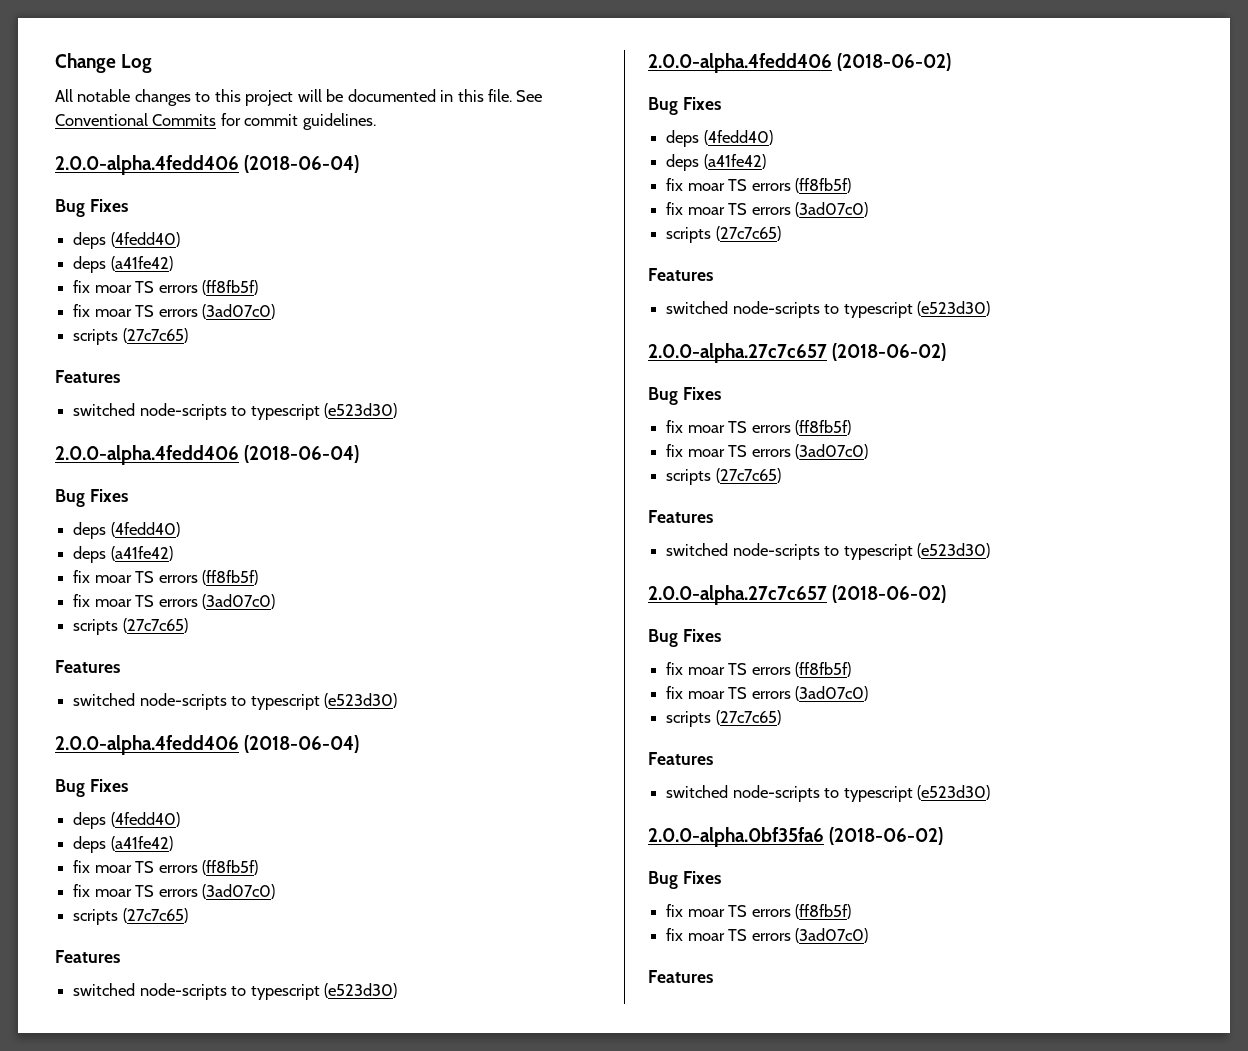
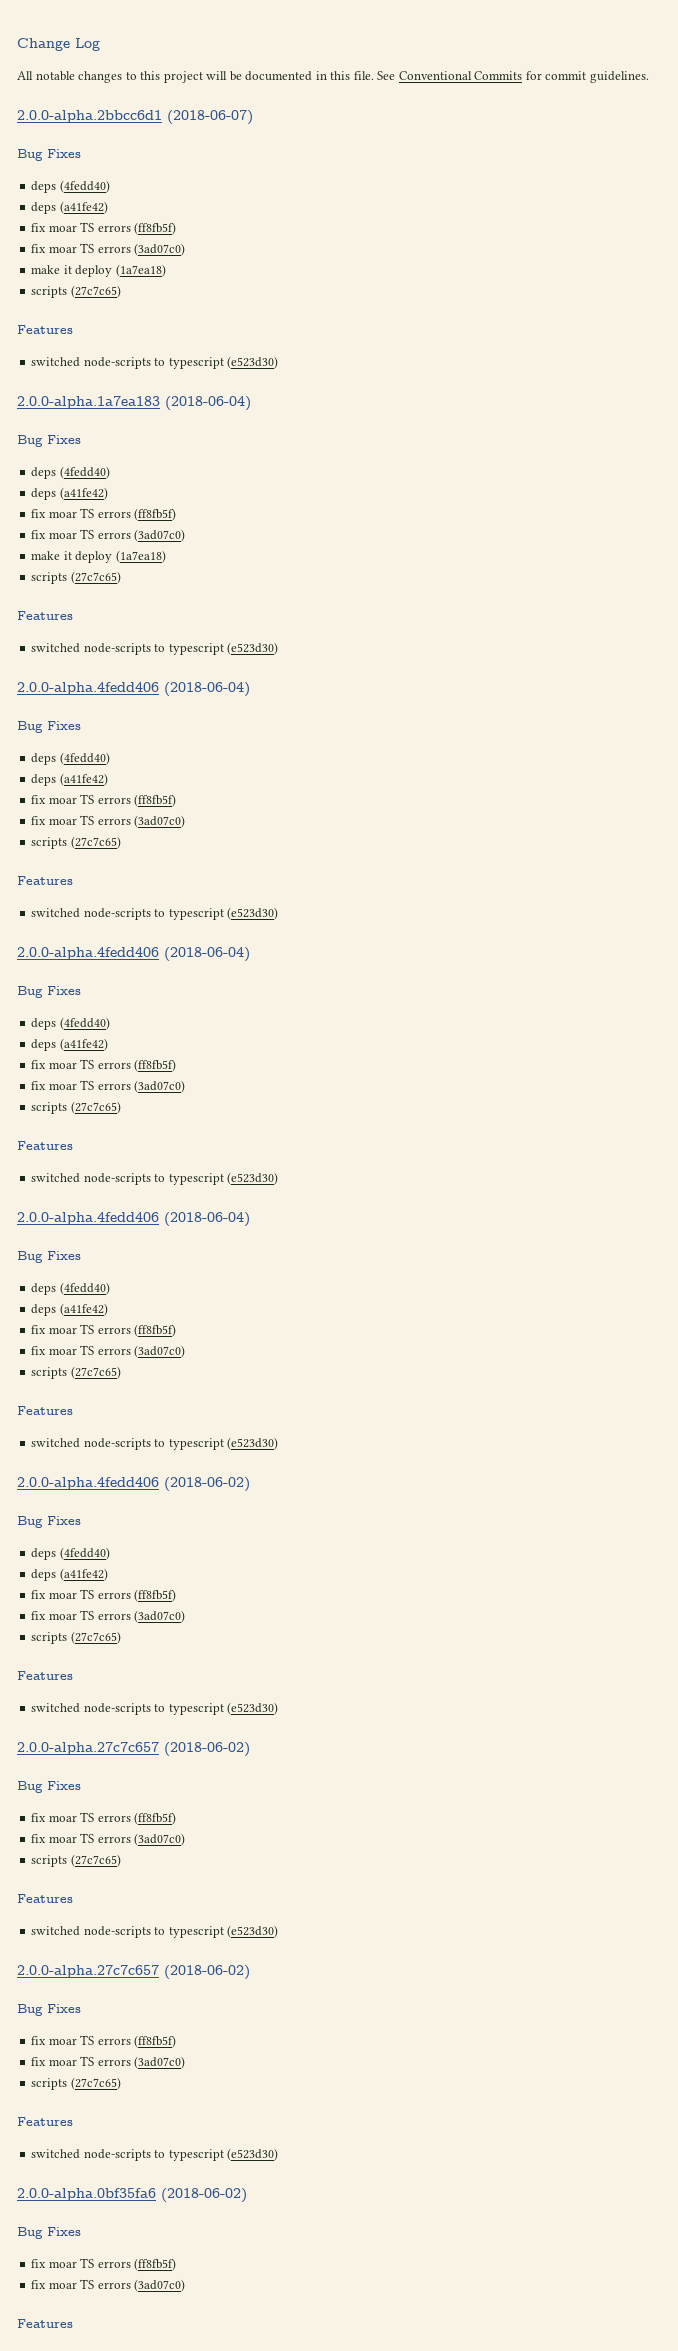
(376, 121) none -> [17,110,253,125] [17,149,81,161] [31,180,110,193] [31,201,108,214] [31,222,177,235] [31,243,186,256] [31,264,166,277] [31,285,121,298] [17,325,73,334] [31,356,279,369] [17,396,251,411] [17,435,81,447] [31,466,110,479] [31,487,108,500] [31,508,177,521] [31,529,186,542] [31,550,166,563] [31,571,121,584] [17,611,73,620] [31,642,279,655] // 2.0.0-alpha.2bbcc6d1 (2018-06-07) // Bug Fixes // deps (4fedd40) // deps (a41fe42) // fix moar TS errors (ff8fb5f) // fix moar TS errors (3ad07c0) // make it deploy (1a7ea18) // scripts (27c7c65) // Features // switched node-scripts to typescript (e523d30) // 2.0.0-alpha.1a7ea183 (2018-06-04) // Bug Fixes // deps (4fedd40) // deps (a41fe42) // fix moar TS errors (ff8fb5f) // fix moar TS errors (3ad07c0) // make it deploy (1a7ea18) // scripts (27c7c65) // Features // switched node-scripts to typescript (e523d30)

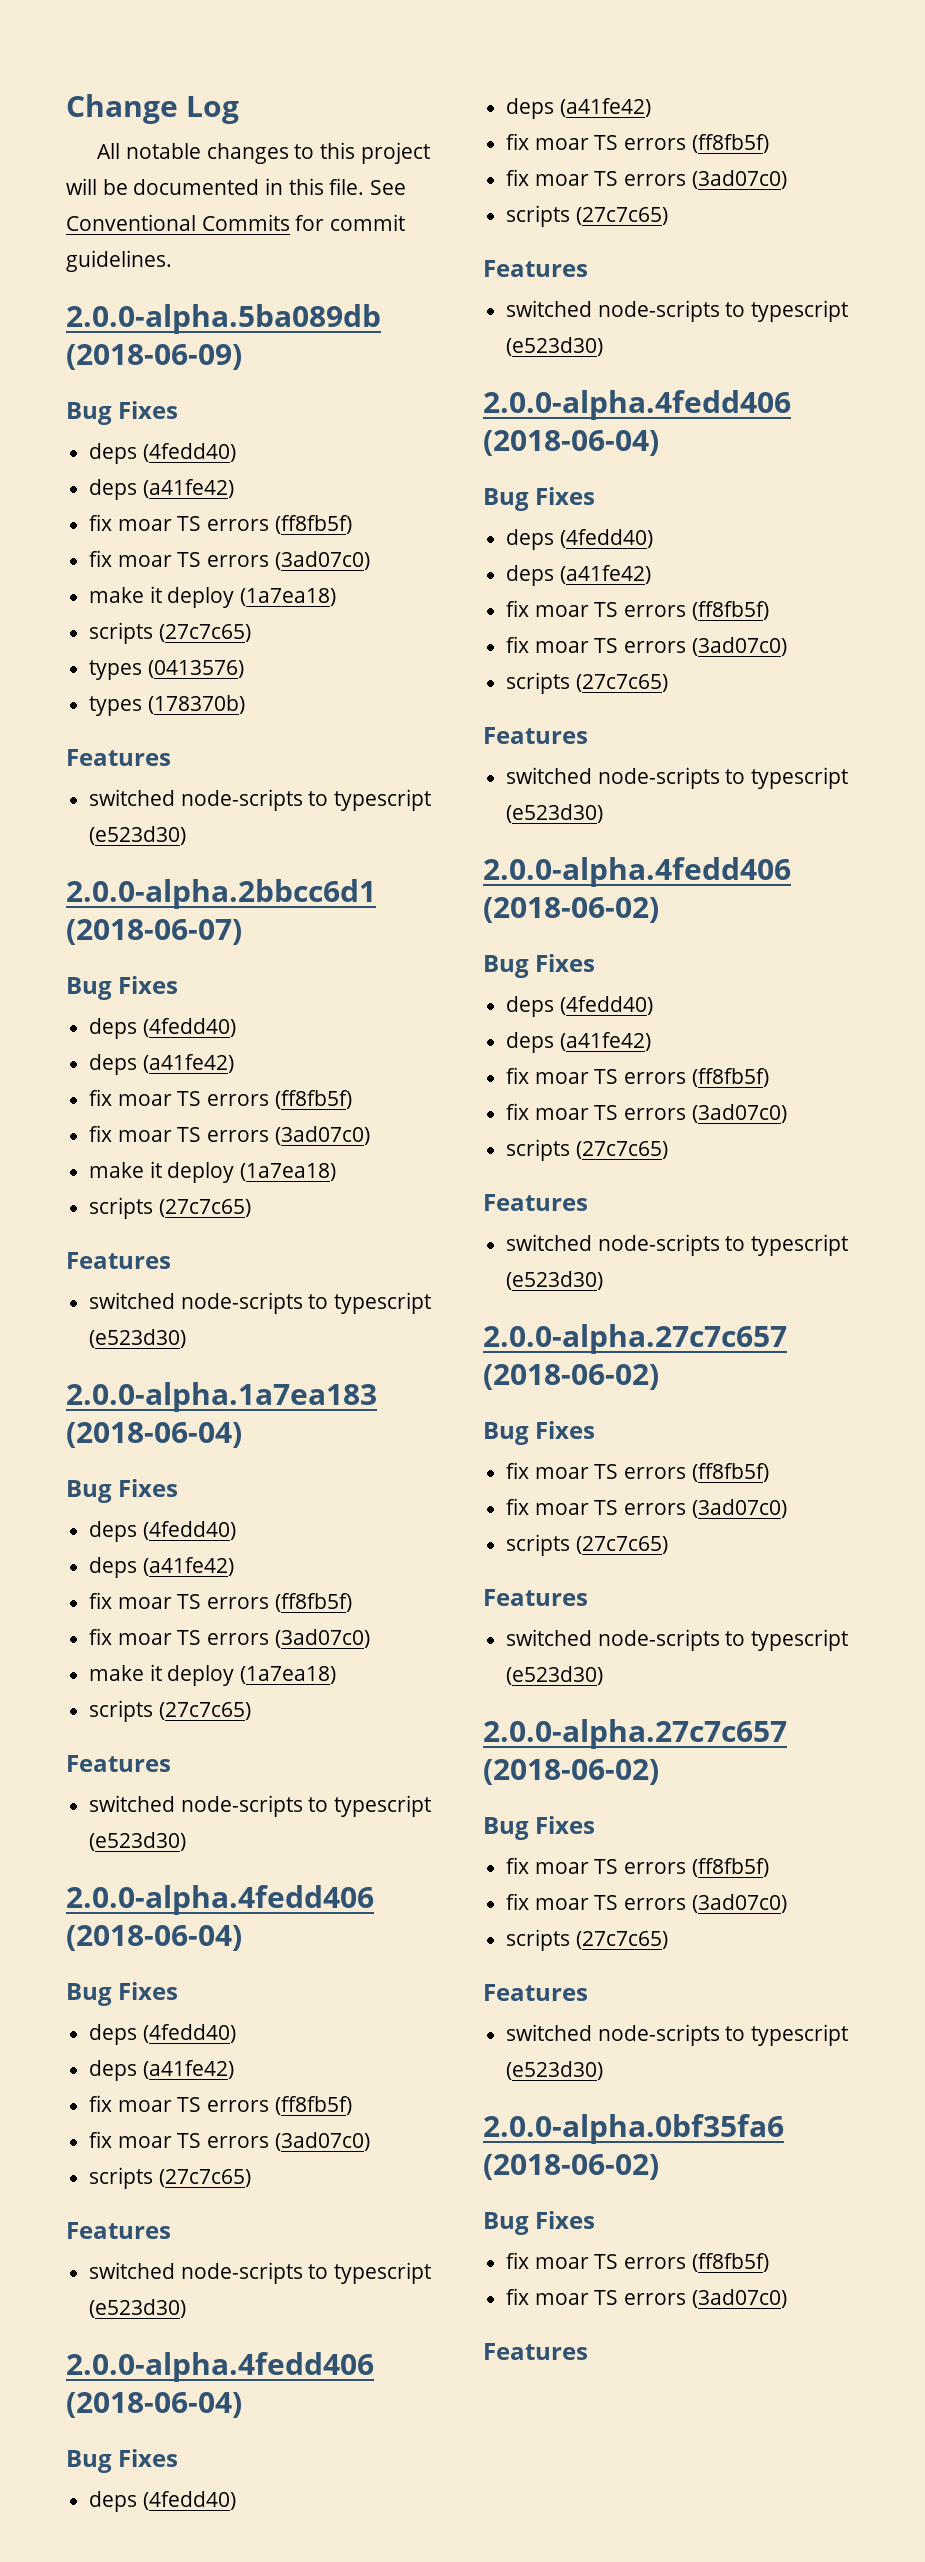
(649, 77) none -> [66,304,381,334] [66,344,242,370] [66,401,179,425] [89,443,236,464] [89,479,234,500] [89,514,352,534] [89,550,370,570] [89,586,337,608] [89,622,251,644] [89,660,244,680] [89,695,245,716] [66,749,171,766] [89,789,432,811] [89,826,187,845] // 2.0.0-alpha.5ba089db (2018-06-09) // Bug Fixes // deps (4fedd40) // deps (a41fe42) // fix moar TS errors (ff8fb5f) // fix moar TS errors (3ad07c0) // make it deploy (1a7ea18) // scripts (27c7c65) // types (0413576) // types (178370b) // Features // switched node-scripts to typescript (e523d30)

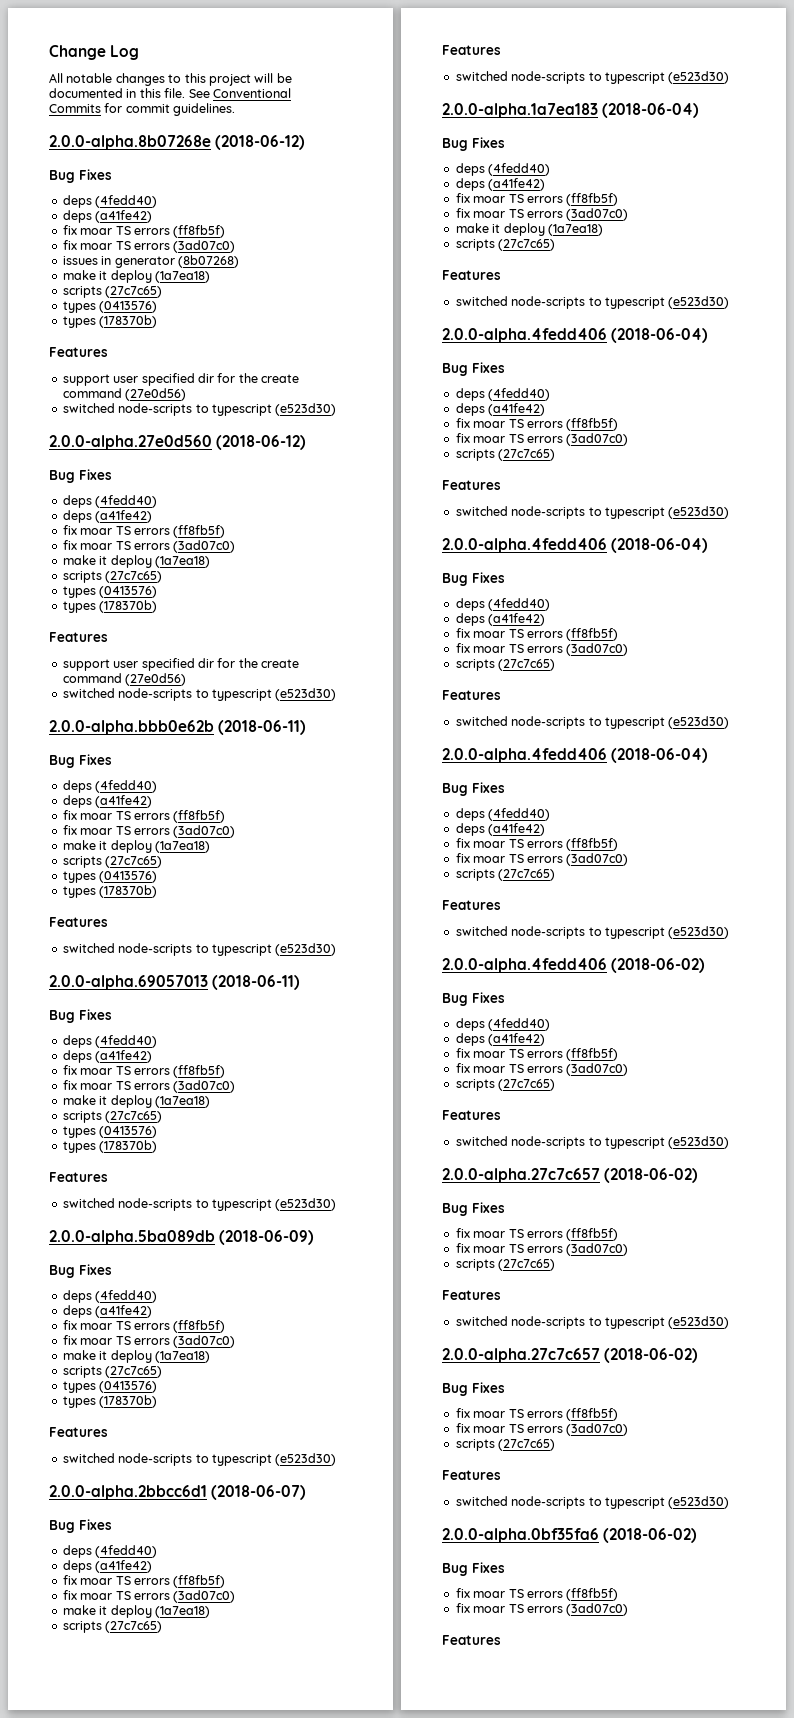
(172, 261) none -> [49,135,306,150] [49,169,112,183] [62,195,158,208] [62,210,153,223] [62,225,226,238] [62,240,236,253] [62,255,239,268] [62,270,210,283] [62,286,163,298] [62,301,158,313] [62,315,158,328] [49,347,108,357] [62,373,299,386] [62,388,187,401] [62,403,337,416] [49,435,307,450] [49,469,112,483] [62,495,158,508] [62,510,153,523] [62,525,226,538] [62,540,236,553] [62,555,210,568] [62,571,163,583] [62,586,158,598] [62,600,158,613] [49,632,108,642] [62,658,299,671] [62,673,187,686] [62,688,337,701] [49,720,307,735] [49,754,112,768] [62,780,158,793] [62,795,153,808] [62,810,226,823] [62,825,236,838] [62,840,210,853] [62,856,163,868] [62,871,158,883] [62,885,158,898] [49,917,108,927] [62,943,337,956] [49,975,301,990] [49,1009,112,1023] [62,1035,158,1048] [62,1050,153,1063] [62,1065,226,1078] [62,1080,236,1093] [62,1095,210,1108] [62,1111,163,1123] [62,1126,158,1138] [62,1140,158,1153] [49,1172,108,1182] [62,1198,337,1211] // 2.0.0-alpha.8b07268e (2018-06-12) // Bug Fixes // deps (4fedd40) // deps (a41fe42) // fix moar TS errors (ff8fb5f) // fix moar TS errors (3ad07c0) // issues in generator (8b07268) // make it deploy (1a7ea18) // scripts (27c7c65) // types (0413576) // types (178370b) // Features // support user specified dir for the create command (27e0d56) // switched node-scripts to typescript (e523d30) // 2.0.0-alpha.27e0d560 (2018-06-12) // Bug Fixes // deps (4fedd40) // deps (a41fe42) // fix moar TS errors (ff8fb5f) // fix moar TS errors (3ad07c0) // make it deploy (1a7ea18) // scripts (27c7c65) // types (0413576) // types (178370b) // Features // support user specified dir for the create command (27e0d56) // switched node-scripts to typescript (e523d30) // 2.0.0-alpha.bbb0e62b (2018-06-11) // Bug Fixes // deps (4fedd40) // deps (a41fe42) // fix moar TS errors (ff8fb5f) // fix moar TS errors (3ad07c0) // make it deploy (1a7ea18) // scripts (27c7c65) // types (0413576) // types (178370b) // Features // switched node-scripts to typescript (e523d30) // 2.0.0-alpha.69057013 (2018-06-11) // Bug Fixes // deps (4fedd40) // deps (a41fe42) // fix moar TS errors (ff8fb5f) // fix moar TS errors (3ad07c0) // make it deploy (1a7ea18) // scripts (27c7c65) // types (0413576) // types (178370b) // Features // switched node-scripts to typescript (e523d30)

